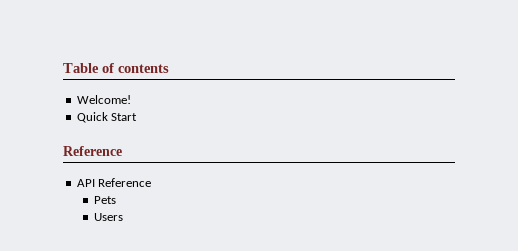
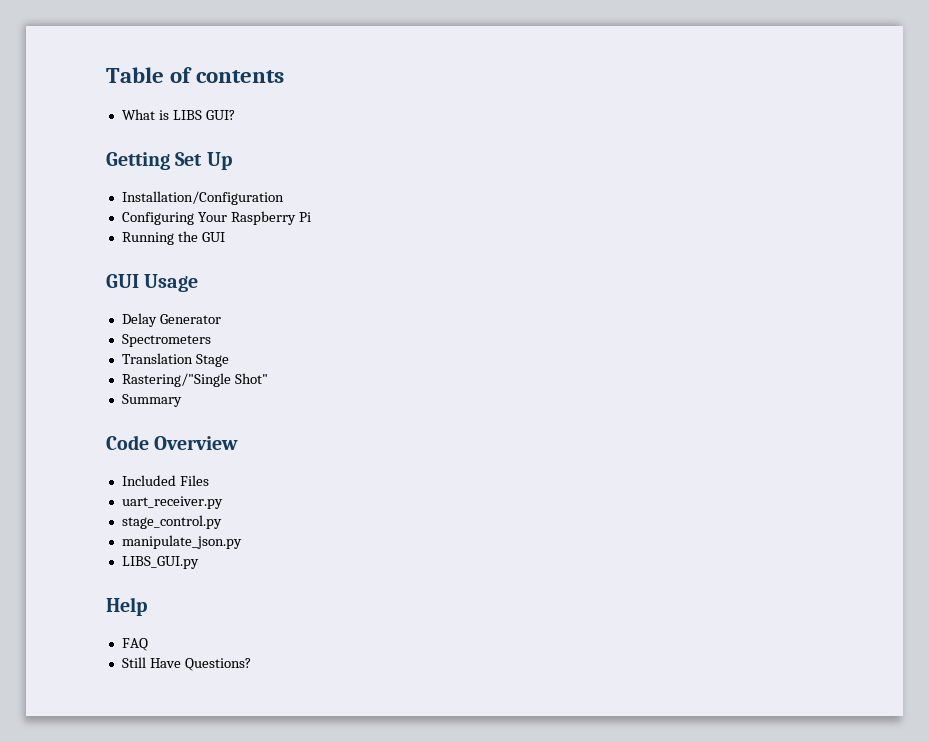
[76,95,131,104] [76,112,138,123] [63,146,122,156] [76,178,152,187] [94,196,117,204] [94,213,124,221] Welcome! // Quick Start // Reference // API Reference // Pets // Users -> [121,109,235,120] [106,152,232,170] [121,191,284,205] [121,211,311,225] [121,231,225,245] [106,274,199,292] [121,313,221,327] [121,334,211,347] [121,353,229,367] [121,373,268,387] [121,394,182,407] [106,435,239,450] [121,475,209,486] [121,496,223,509] [121,515,222,529] [121,535,242,549] [121,556,199,569] [106,597,147,616] [121,638,148,651] [121,657,251,671] What is LIBS GUI? // Getting Set Up // Installation/Configuration // Configuring Your Raspberry Pi // Running the GUI // GUI Usage // Delay Generator // Spectrometers // Translation Stage // Rastering/"Single Shot" // Summary // Code Overview // Included Files // uart_receiver.py // stage_control.py // manipulate_json.py // LIBS_GUI.py // Help // FAQ // Still Have Questions?

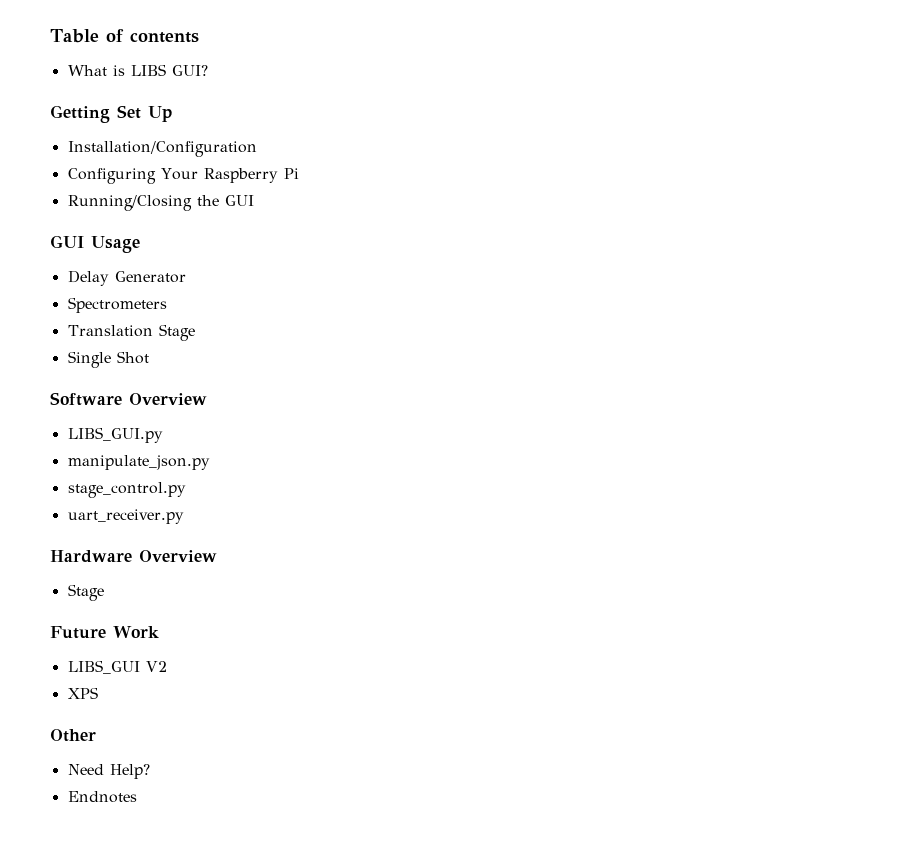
[121,232,174,245] Running -> [67,195,192,211] Running/Closing
[121,373,268,387] [121,394,182,407] [106,435,239,450] [121,475,209,486] [121,496,223,509] [121,515,222,529] [121,535,242,549] [121,556,199,569] [106,597,147,616] [121,638,148,651] [121,657,251,671] Rastering/"Single Shot" // Summary // Code Overview // Included Files // uart_receiver.py // stage_control.py // manipulate_json.py // LIBS_GUI.py // Help // FAQ // Still Have Questions? -> [67,351,149,368] [50,392,207,406] [67,427,163,443] [67,455,210,470] [67,482,186,498] [67,509,184,524] [50,550,217,563] [67,584,104,601] [50,626,159,639] [67,660,167,674] [67,687,98,699] [50,729,96,742] [67,764,150,779] [67,791,137,803] Single Shot // Software Overview // LIBS_GUI.py // manipulate_json.py // stage_control.py // uart_receiver.py // Hardware Overview // Stage // Future Work // LIBS_GUI V2 // XPS // Other // Need Help? // Endnotes

